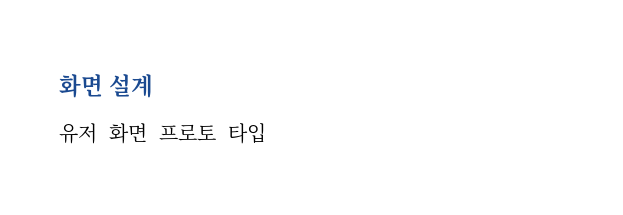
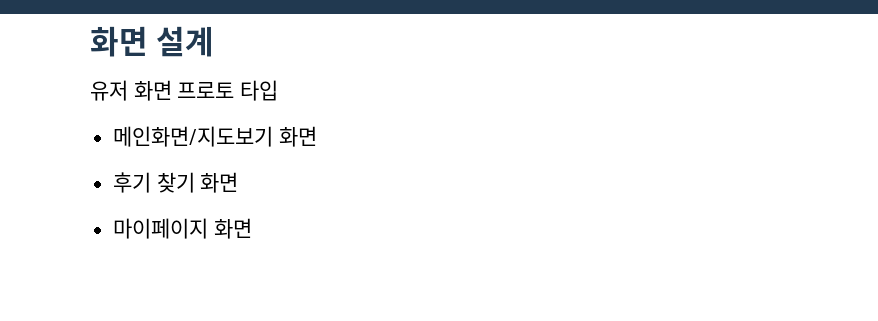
(266, 133) none -> [113,126,317,147] [113,172,239,193] [113,218,252,239] // 메인화면/지도보기 화면 // 후기 찾기 화면 // 마이페이지 화면

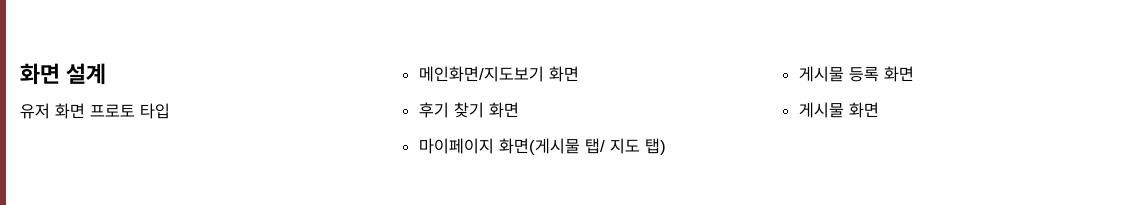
[213,218,252,239] 화면 -> [498,138,666,155] [798,66,914,82] [798,102,879,118] 화면(게시물 탭/ 지도 탭) // 게시물 등록 화면 // 게시물 화면

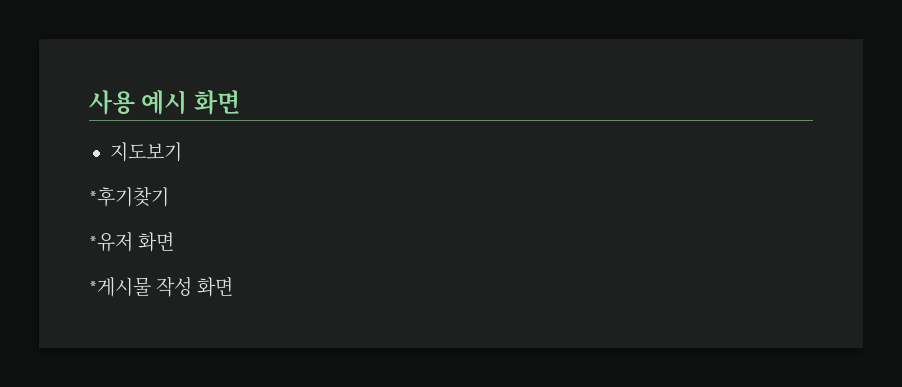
[20,63,107,85] [20,103,170,119] [418,66,579,82] [418,102,519,118] [418,138,666,155] [798,66,914,82] [798,102,879,118] 화면 설계 // 유저 화면 프로토 타입 // 메인화면/지도보기 화면 // 후기 찾기 화면 // 마이페이지 화면(게시물 탭/ 지도 탭) // 게시물 등록 화면 // 게시물 화면 -> [89,90,240,115] [109,142,182,162] [89,186,169,207] [89,232,175,252] [89,277,234,297] 사용 예시 화면 // 지도보기 // *후기찾기 // *유저 화면 // *게시물 작성 화면

